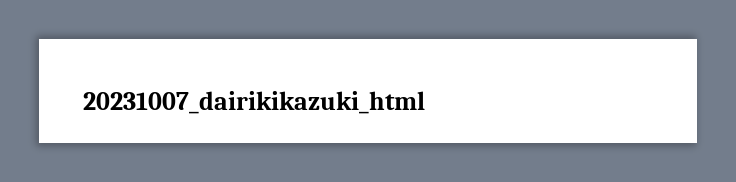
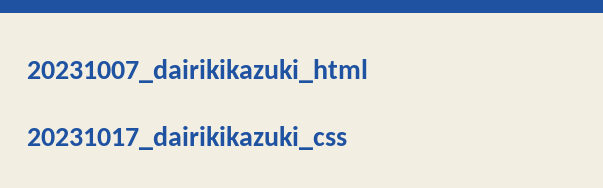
(425, 102) none -> [27,126,347,150] // 20231017_dairikikazuki_css

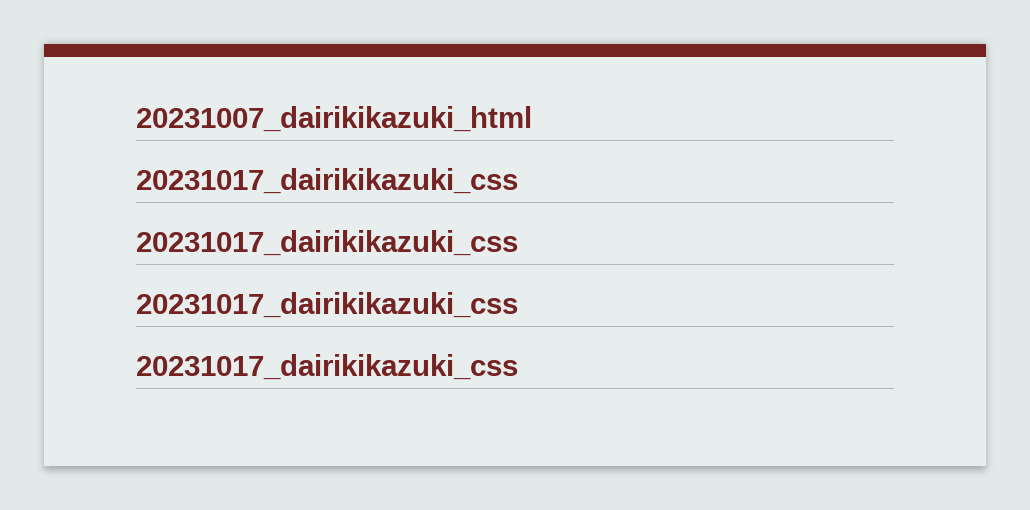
(347, 138) none -> [136,230,518,256] [136,292,518,318] [136,354,518,380] // 20231017_dairikikazuki_css // 20231017_dairikikazuki_css // 20231017_dairikikazuki_css

